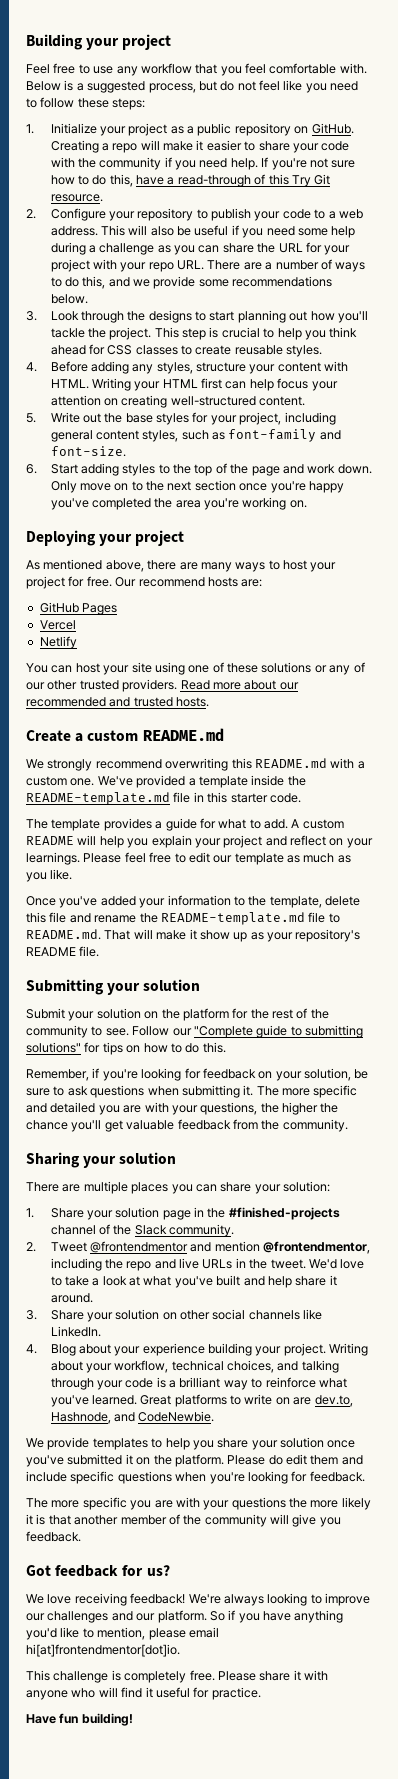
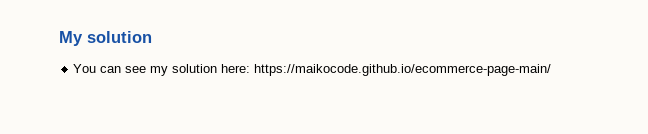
[26,34,172,50] [26,63,367,76] [26,80,359,93] [26,97,146,110] [26,123,354,136] [50,140,350,153] [50,157,356,170] [50,174,331,187] [50,194,103,202] [26,208,363,221] [50,225,356,238] [50,242,351,255] [50,259,366,272] [50,276,333,289] [50,294,88,304] [26,310,368,323] [50,327,358,340] [50,344,323,357] [26,361,349,374] [50,378,338,391] [50,395,306,408] [26,412,336,425] [50,429,341,442] [50,446,126,457] [26,463,372,476] [50,480,344,493] [50,497,307,510] [26,530,185,546] [26,559,337,572] [26,576,263,589] [39,602,118,615] [39,620,76,630] [39,636,77,649] [26,662,365,675] [26,679,299,692] [26,697,210,707] [26,728,224,742] [26,758,365,771] [26,775,306,788] [26,792,301,805] [26,818,344,831] [26,835,373,848] [26,852,351,865] [26,869,73,882] [26,895,360,908] [26,912,340,925] [26,929,361,942] [26,946,100,957] [26,979,201,995] [26,1008,329,1021] [26,1025,363,1038] [26,1042,226,1055] [26,1068,369,1081] [26,1085,358,1098] [26,1102,339,1115] [26,1119,348,1132] [26,1152,177,1168] [26,1181,330,1194] [26,1207,340,1220] [50,1224,235,1237] [26,1241,371,1254] [50,1258,365,1271] [50,1275,337,1288] [50,1293,93,1303] [26,1309,323,1322] [50,1326,101,1337] [26,1343,369,1356] [50,1360,339,1373] [50,1377,347,1390] [50,1394,353,1407] [50,1411,215,1424] [26,1437,356,1450] [26,1454,363,1467] [26,1471,365,1484] [26,1497,371,1510] [26,1514,341,1527] [26,1531,81,1542] [26,1565,170,1577] [26,1593,370,1606] [26,1610,344,1623] [26,1627,219,1640] [26,1644,180,1657] [26,1670,328,1683] [26,1687,261,1700] [26,1713,133,1726] Building your project // Feel free to use any workflow that you feel comfortable with. Below is a suggested process, but do not feel like you need to follow these steps: // 1. Initialize your project as a public repository on GitHub. Creating a repo will make it easier to share your code with the community if you need help. If you're not sure how to do this, have a read-through of this Try Git resource. // 2. Configure your repository to publish your code to a web address. This will also be useful if you need some help during a challenge as you can share the URL for your project with your repo URL. There are a number of ways to do this, and we provide some recommendations below. // 3. Look through the designs to start planning out how you'll tackle the project. This step is crucial to help you think ahead for CSS classes to create reusable styles. // 4. Before adding any styles, structure your content with HTML. Writing your HTML first can help focus your attention on creating well-structured content. // 5. Write out the base styles for your project, including general content styles, such as font-family and font-size. // 6. Start adding styles to the top of the page and work down. Only move on to the next section once you're happy you've completed the area you're working on. // Deploying your project // As mentioned above, there are many ways to host your project for free. Our recommend hosts are: // GitHub Pages // Vercel // Netlify // You can host your site using one of these solutions or any of our other trusted providers. Read more about our recommended and trusted hosts. // Create a custom README.md // We strongly recommend overwriting this README.md with a custom one. We've provided a template inside the README-template.md file in this starter code. // The template provides a guide for what to add. A custom README will help you explain your project and reflect on your learnings. Please feel free to edit our template as much as you like. // Once you've added your information to the template, delete this file and rename the README-template.md file to README.md. That will make it show up as your repository's README file. // Submitting your solution // Submit your solution on the platform for the rest of the community to see. Follow our "Complete guide to submitting solutions" for tips on how to do this. // Remember, if you're looking for feedback on your solution, be sure to ask questions when submitting it. The more specific and detailed you are with your questions, the higher the chance you'll get valuable feedback from the community. // Sharing your solution // There are multiple places you can share your solution: // 1. Share your solution page in the #finished-projects channel of the Slack community. // 2. Tweet @frontendmentor and mention @frontendmentor, including the repo and live URLs in the tweet. We'd love to take a look at what you've built and help share it around. // 3. Share your solution on other social channels like LinkedIn. // 4. Blog about your experience building your project. Writing about your workflow, technical choices, and talking through your code is a brilliant way to reinforce what you've learned. Great platforms to write on are dev.to, Hashnode, and CodeNewbie. // We provide templates to help you share your solution once you've submitted it on the platform. Please do edit them and include specific questions when you're looking for feedback. // The more specific you are with your questions the more likely it is that another member of the community will give you feedback. // Got feedback for us? // We love receiving feedback! We're always looking to improve our challenges and our platform. So if you have anything you'd like to mention, please email hi[at]frontendmentor[dot]io. // This challenge is completely free. Please share it with anyone who will find it useful for practice. // Have fun building! -> [59,31,152,46] [73,64,552,76] My solution // You can see my solution here: https://maikocode.github.io/ecommerce-page-main/

